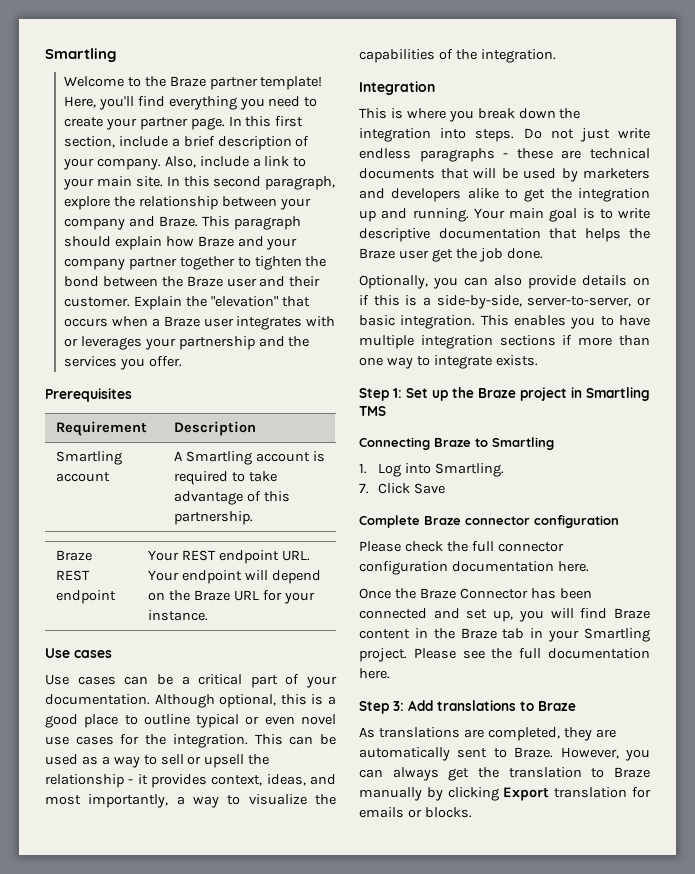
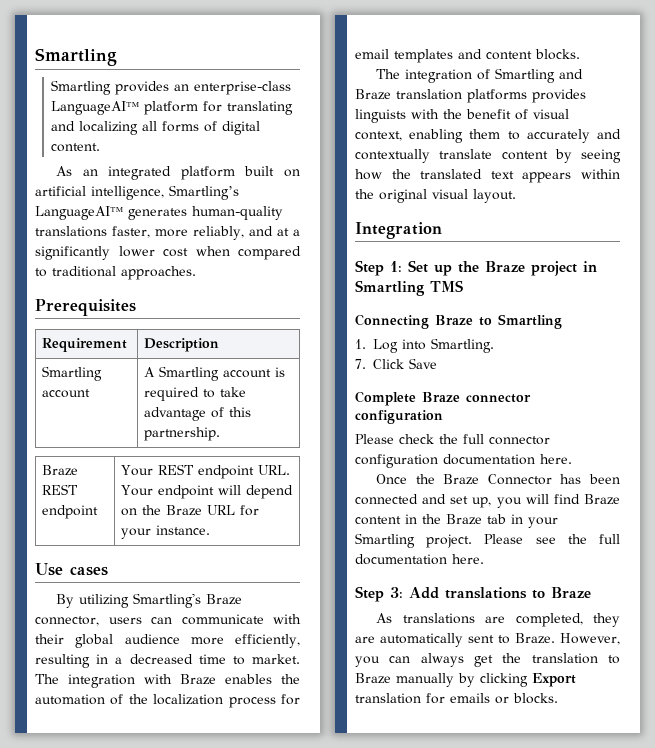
[45,48,117,62] [63,76,323,90] [63,96,318,110] [63,116,304,130] [63,136,310,150] [62,156,307,170] [62,176,336,190] [63,196,311,210] [63,216,301,230] [63,236,298,250] [63,256,327,270] [63,276,321,287] [63,296,310,310] [63,316,336,330] [63,336,310,350] [63,356,182,370] Smartling // Welcome to the Braze partner template! Here, you'll find everything you need to create your partner page. In this first section, include a brief description of your company. Also, include a link to your main site. In this second paragraph, explore the relationship between your company and Braze. This paragraph should explain how Braze and your company partner together to tighten the bond between the Braze user and their customer. Explain the "elevation" that occurs when a Braze user integrates with or leverages your partnership and the services you offer. -> [35,48,117,66] [51,80,292,95] [51,101,294,115] [51,121,261,135] [51,143,101,152] [56,166,300,180] [35,185,239,200] [35,206,283,220] [35,226,300,240] [35,246,301,260] [35,266,196,280] Smartling // Smartling provides an enterprise-class LanguageAI™ platform for translating and localizing all forms of digital content. // As an integrated platform built on artificial intelligence, Smartling’s LanguageAI™ generates human-quality translations faster, more reliably, and at a significantly lower cost when compared to traditional approaches.
[45,674,337,688] [45,694,337,708] [45,714,336,728] [45,734,337,748] [45,754,270,768] [45,774,336,788] [45,794,336,808] [359,49,556,63] [359,81,435,95] [359,108,581,122] [359,128,650,142] [359,148,650,162] [359,168,650,182] [359,188,650,202] [359,208,650,222] [359,228,650,242] [359,248,543,262] [359,275,650,289] [359,295,651,309] [359,315,650,329] [359,335,650,349] [359,355,538,369] Use cases can be a critical part of your documentation. Although optional, this is a good place to outline typical or even novel use cases for the integration. This can be used as a way to sell or upsell the relationship - it provides context, ideas, and most importantly, a way to visualize the capabilities of the integration. // Integration // This is where you break down the integration into steps. Do not just write endless paragraphs - these are technical documents that will be used by marketers and developers alike to get the integration up and running. Your main goal is to write descriptive documentation that helps the Braze user get the job done. // Optionally, you can also provide details on if this is a side-by-side, server-to-server, or basic integration. This enables you to have multiple integration sections if more than one way to integrate exists. -> [56,593,243,608] [35,614,301,626] [35,634,301,648] [35,654,300,668] [35,674,300,688] [35,694,300,708] [355,49,580,63] [376,68,584,83] [355,89,586,103] [355,109,569,123] [355,129,621,143] [355,149,621,163] [355,169,620,183] [355,189,516,203] [355,222,442,239] By utilizing Smartling's Braze connector, users can communicate with their global audience more efficiently, resulting in a decreased time to market. The integration with Braze enables the automation of the localization process for email templates and content blocks. // The integration of Smartling and Braze translation platforms provides linguists with the benefit of visual context, enabling them to accurately and contextually translate content by seeing how the translated text appears within the original visual layout. // Integration

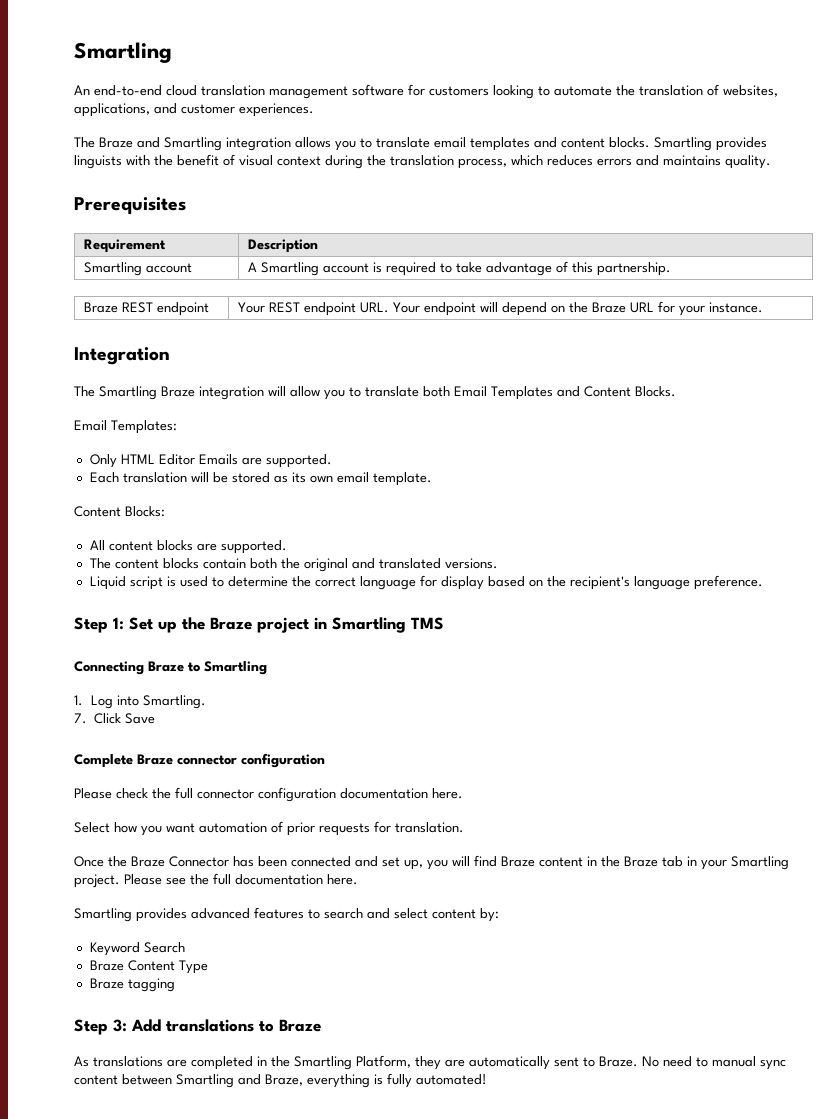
[35,48,117,66] [51,80,292,95] [51,101,294,115] [51,121,261,135] [51,143,101,152] [56,166,300,180] [35,185,239,200] [35,206,283,220] [35,226,300,240] [35,246,301,260] [35,266,196,280] Smartling // Smartling provides an enterprise-class LanguageAI™ platform for translating and localizing all forms of digital content. // As an integrated platform built on artificial intelligence, Smartling’s LanguageAI™ generates human-quality translations faster, more reliably, and at a significantly lower cost when compared to traditional approaches. -> [74,42,172,63] [74,84,778,99] [74,103,314,117] [74,137,767,151] [74,154,771,169] Smartling // An end-to-end cloud translation management software for customers looking to automate the translation of websites, applications, and customer experiences. // The Braze and Smartling integration allows you to translate email templates and content blocks. Smartling provides linguists with the benefit of visual context during the translation process, which reduces errors and maintains quality.
[35,563,108,576] [56,593,243,608] [35,614,301,626] [35,634,301,648] [35,654,300,668] [35,674,300,688] [35,694,300,708] [355,49,580,63] [376,68,584,83] [355,89,586,103] [355,109,569,123] [355,129,621,143] [355,149,621,163] [355,169,620,183] [355,189,516,203] [355,222,442,239] Use cases // By utilizing Smartling's Braze connector, users can communicate with their global audience more efficiently, resulting in a decreased time to market. The integration with Braze enables the automation of the localization process for email templates and content blocks. // The integration of Smartling and Braze translation platforms provides linguists with the benefit of visual context, enabling them to accurately and contextually translate content by seeing how the translated text appears within the original visual layout. // Integration -> [74,347,170,365] [74,386,676,400] [74,420,177,434] [89,454,332,468] [89,472,432,486] [74,506,165,517] [89,540,287,554] [89,558,498,572] [89,575,763,590] Integration // The Smartling Braze integration will allow you to translate both Email Templates and Content Blocks. // Email Templates: // Only HTML Editor Emails are supported. // Each translation will be stored as its own email template. // Content Blocks: // All content blocks are supported. // The content blocks contain both the original and translated versions. // Liquid script is used to determine the correct language for display based on the recipient's language preference.
(572, 459) none -> [74,821,464,836] // Select how you want automation of prior requests for translation.
(484, 559) none -> [74,907,499,922] [89,942,185,956] [89,960,208,974] [89,978,175,992] // Smartling provides advanced features to search and select content by: // Keyword Search // Braze Content Type // Braze tagging
[515,613,583,627] completed, -> [191,1055,411,1070] completed in the Smartling Platform,
[560,633,620,645] [355,653,620,667] [355,673,576,687] [355,693,558,704] However, you can always get the translation to Braze manually by clicking Export translation for emails or blocks. -> [642,1056,786,1070] [74,1073,487,1088] No need to manual sync content between Smartling and Braze, everything is fully automated!

